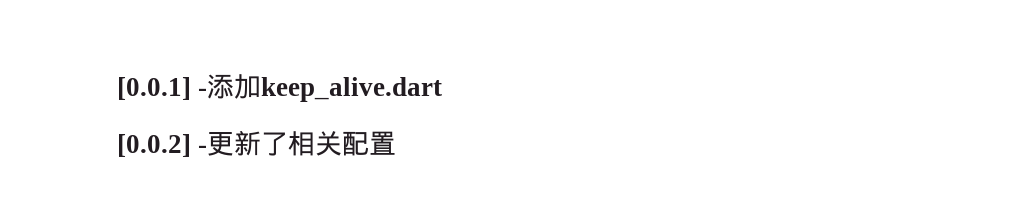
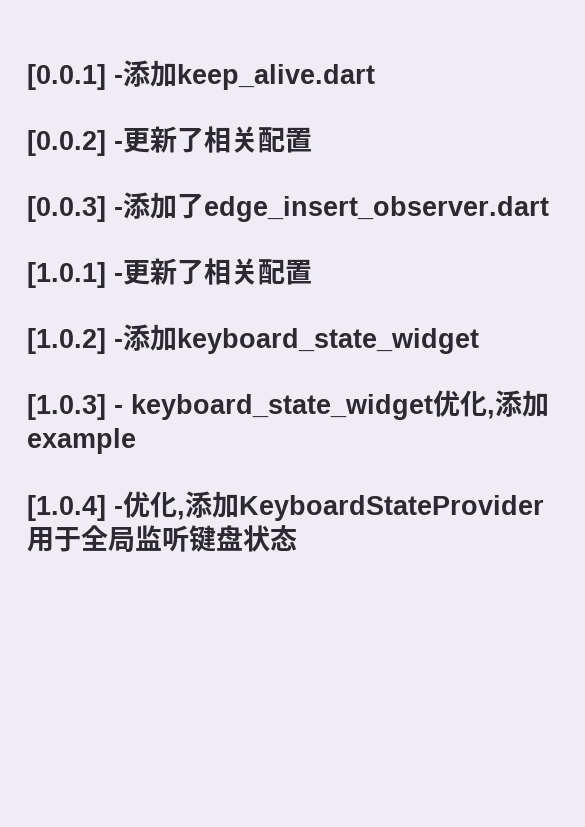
(397, 143) none -> [27,192,549,222] [27,258,312,288] [27,324,479,354] [27,390,549,420] [27,428,136,454] [27,491,544,521] [27,525,297,552] // [0.0.3] -添加了edge_insert_observer.dart // [1.0.1] -更新了相关配置 // [1.0.2] -添加keyboard_state_widget // [1.0.3] - keyboard_state_widget优化,添加example // [1.0.4] -优化,添加KeyboardStateProvider用于全局监听键盘状态

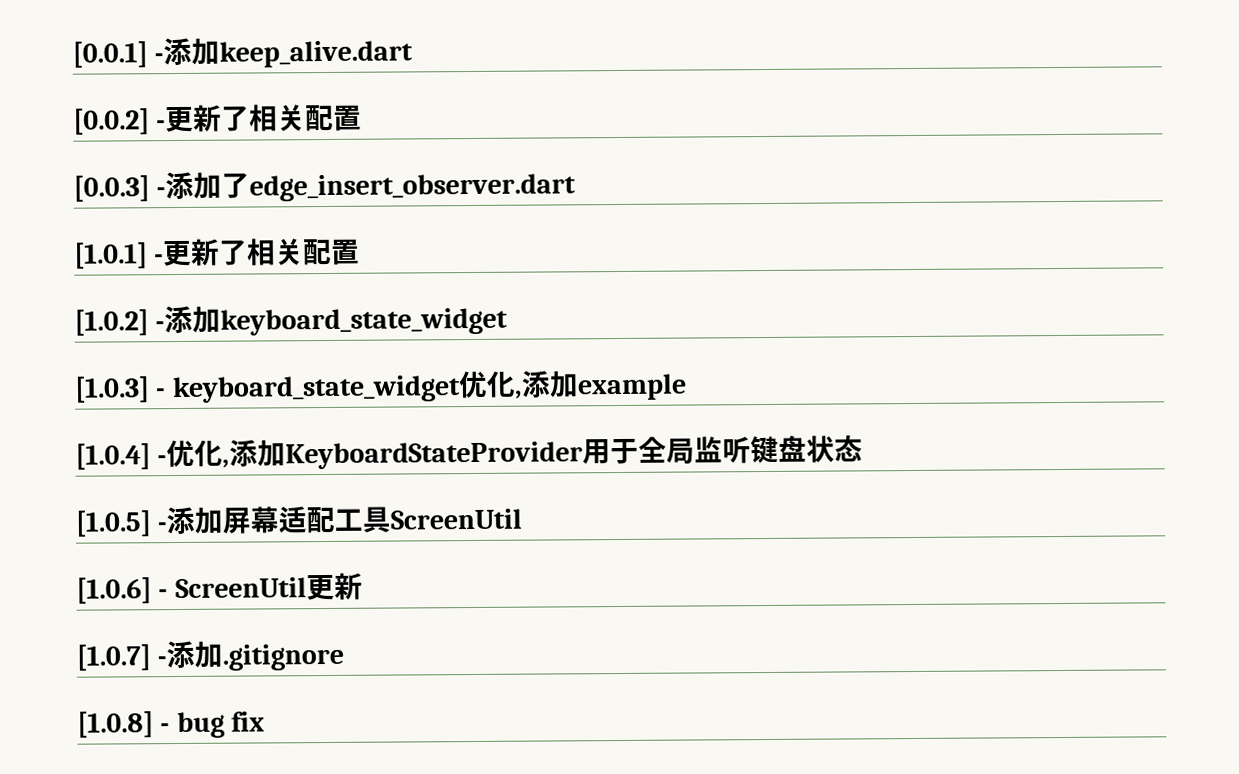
(297, 538) none -> [75,506,523,537] [76,572,363,604] [76,640,345,671] [77,711,266,739] // [1.0.5] -添加屏幕适配工具ScreenUtil // [1.0.6] - ScreenUtil更新 // [1.0.7] -添加.gitignore // [1.0.8] - bug fix

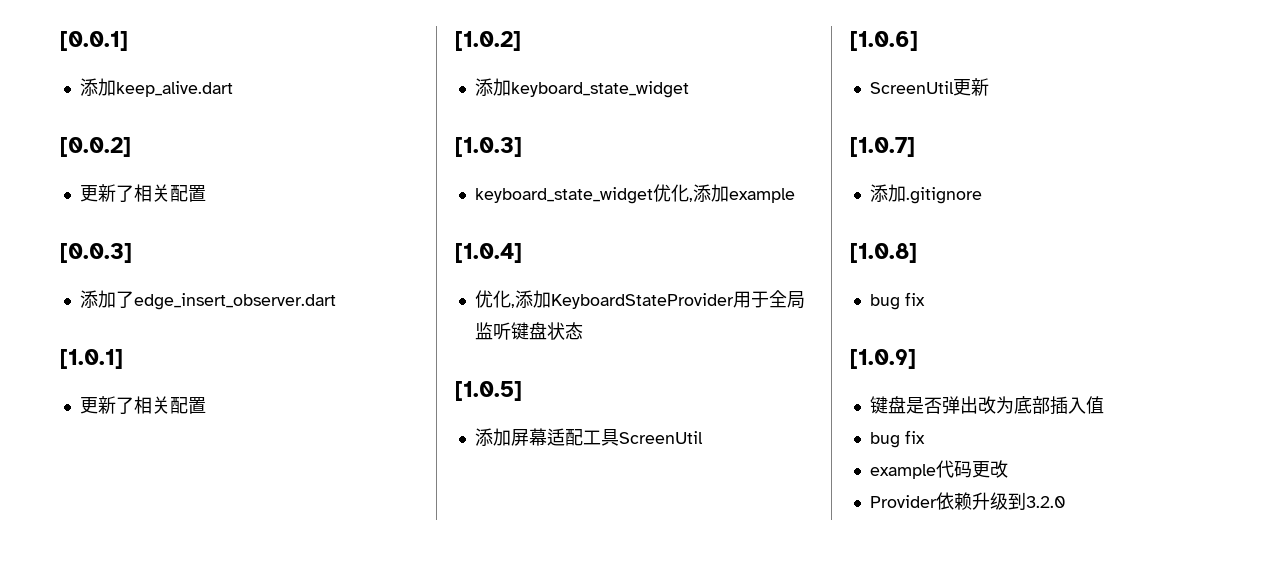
[154,53,165,63] - -> (128, 41) //
[156,120,167,130] - -> (131, 147) //
[156,187,167,197] - -> (132, 253) //
[154,254,165,264] - -> (123, 359) //
[155,321,166,331] - -> (521, 41) //
[155,388,167,398] - -> (522, 147) //
[157,455,168,465] - -> (522, 253) //
[157,522,168,532] - -> (522, 391) //
[158,589,169,599] - -> (918, 41) //
[157,656,168,666] - -> (915, 147) //
[160,711,266,739] - bug fix -> [869,292,925,310] [850,349,916,369] [869,396,1104,415] [869,430,925,448] [869,460,1008,479] [869,492,1066,510] // bug fix // [1.0.9] // 键盘是否弹出改为底部插入值 // bug fix // example代码更改 // Provider依赖升级到3.2.0

